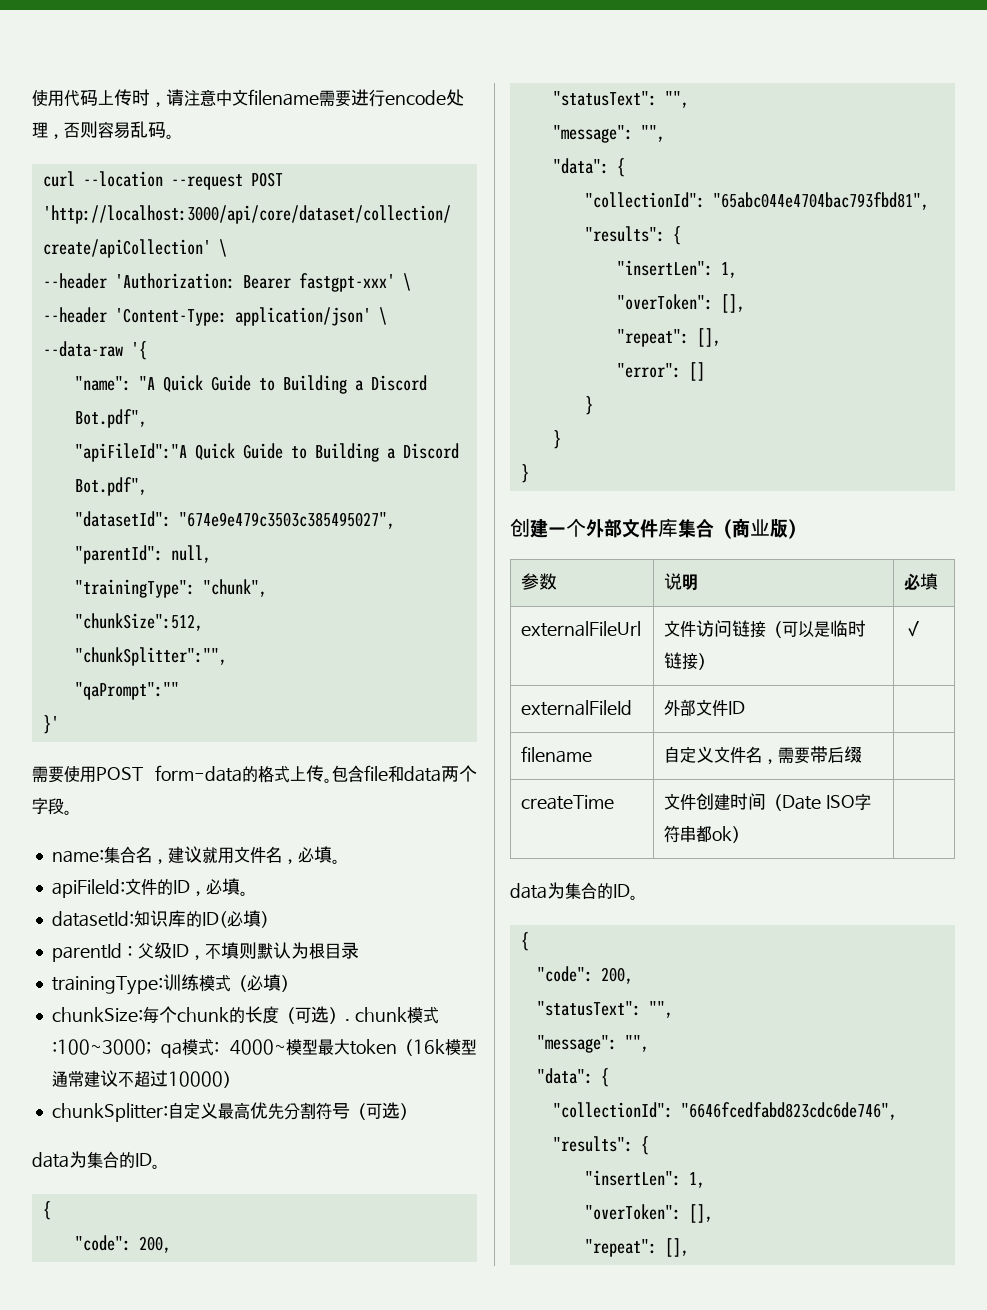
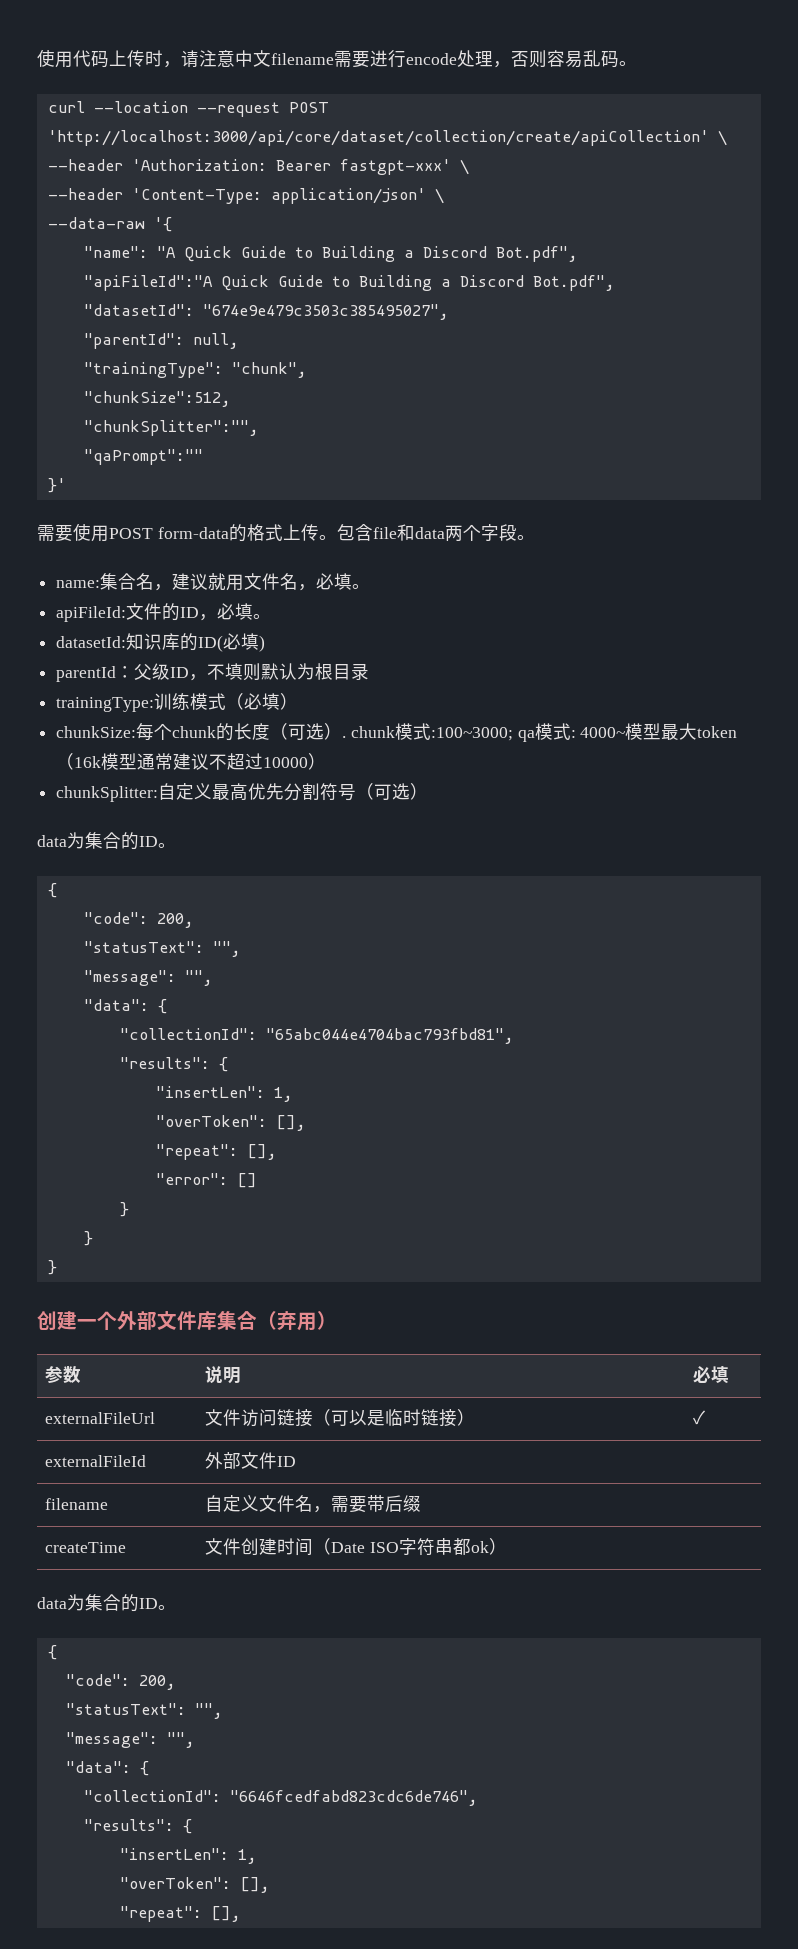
[732,518,788,538] 商业版 -> [277,1311,317,1331] 弃用

